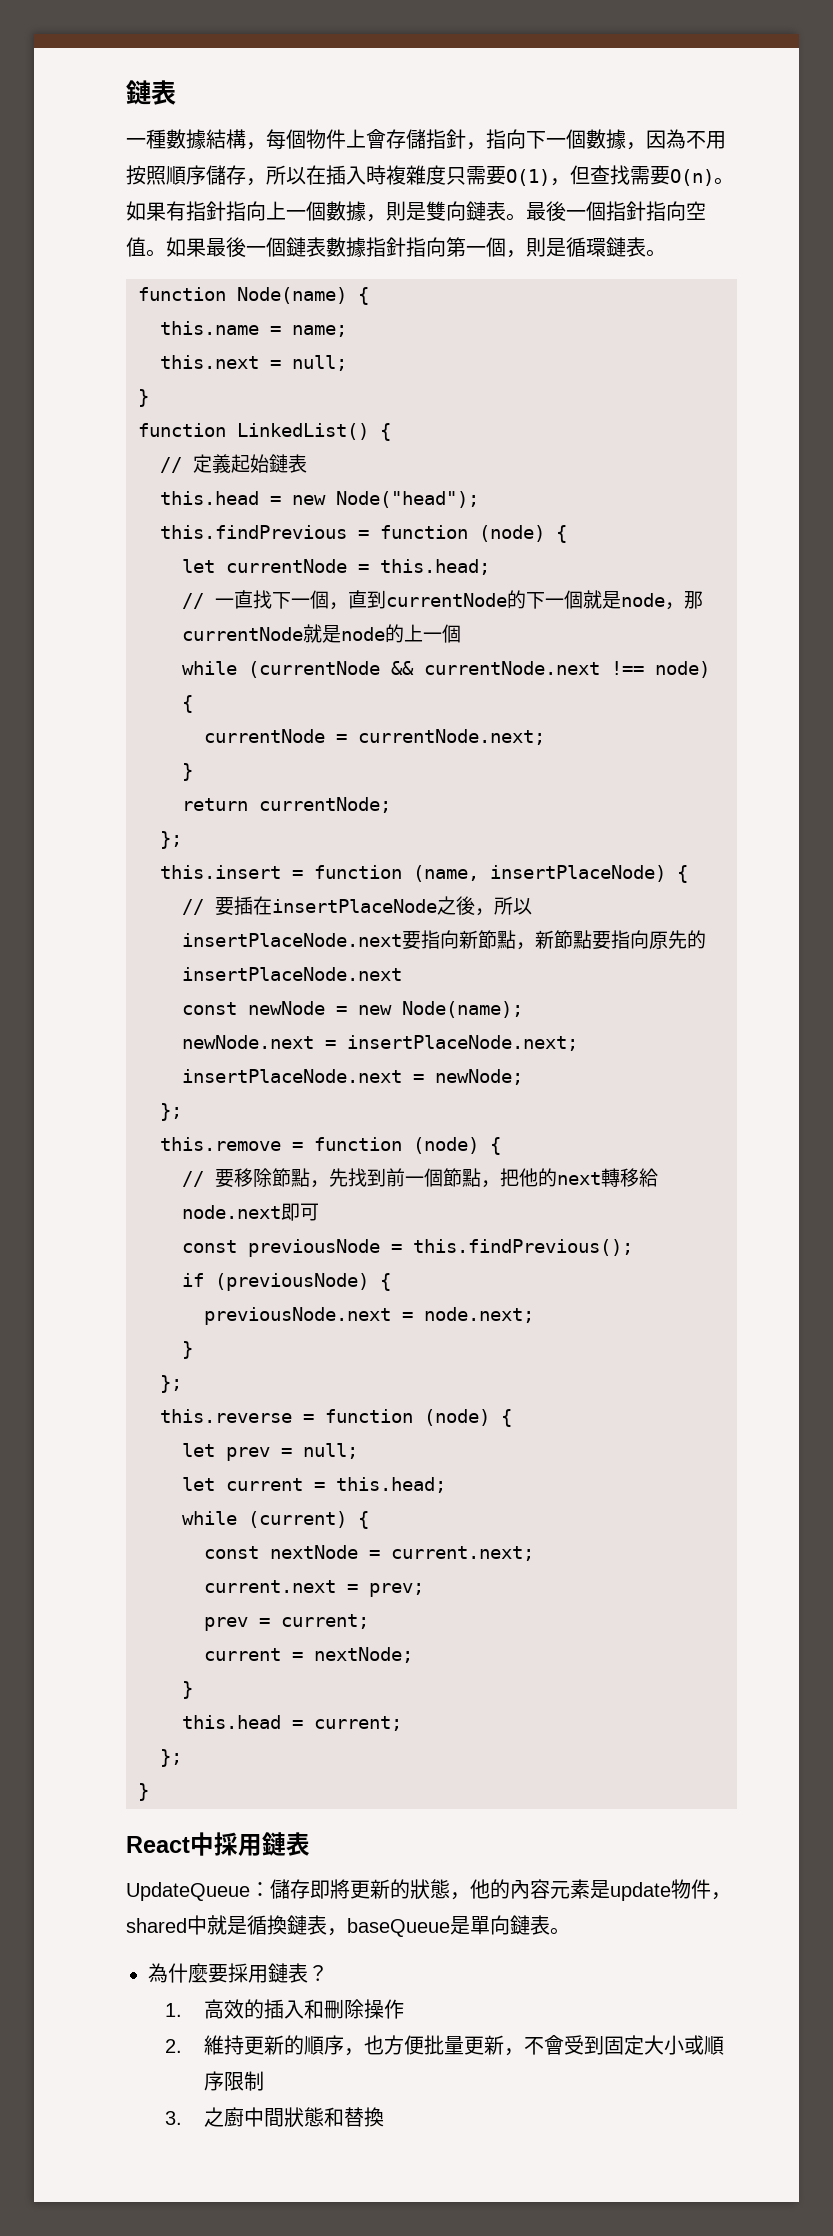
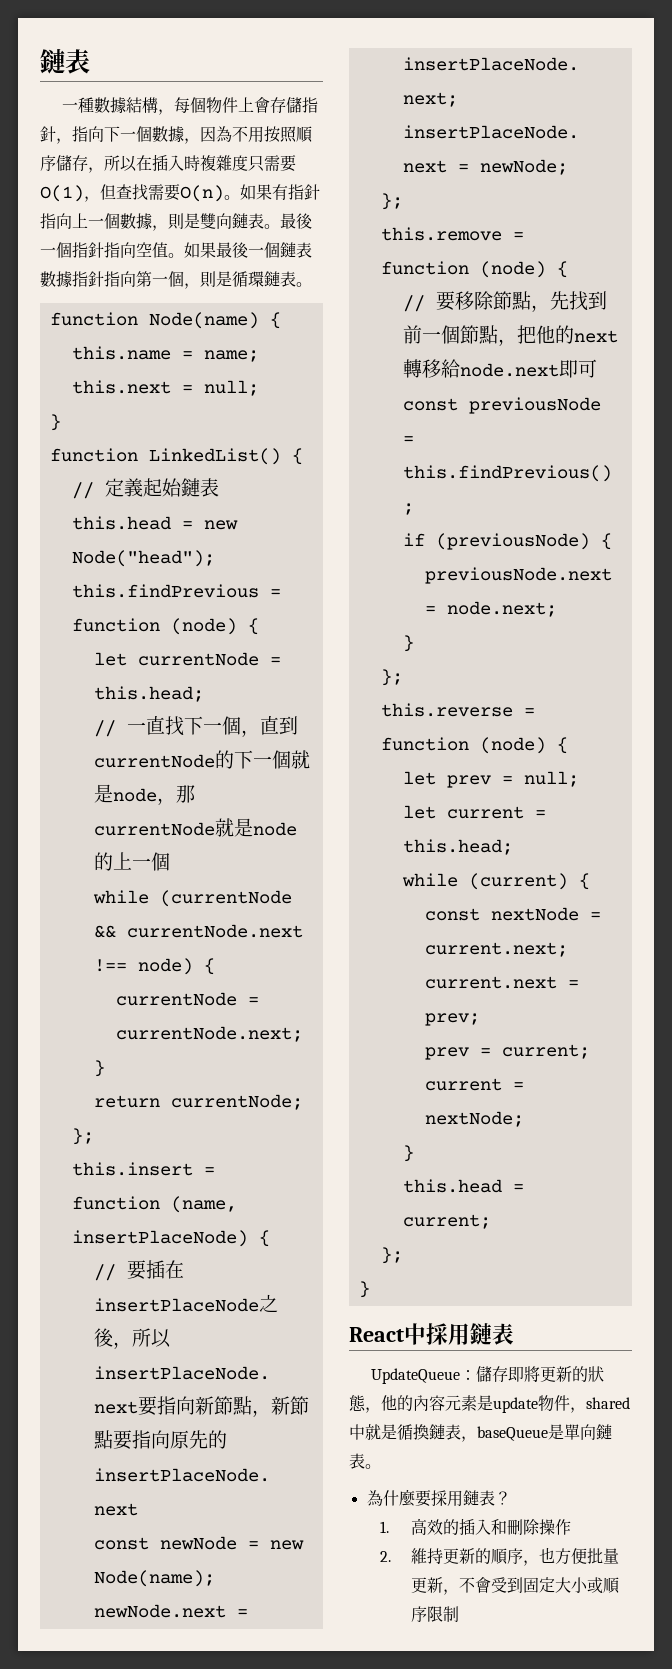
[165,2107,385,2128] // 3.之廚中間狀態和替換 -> (460, 1614) none

